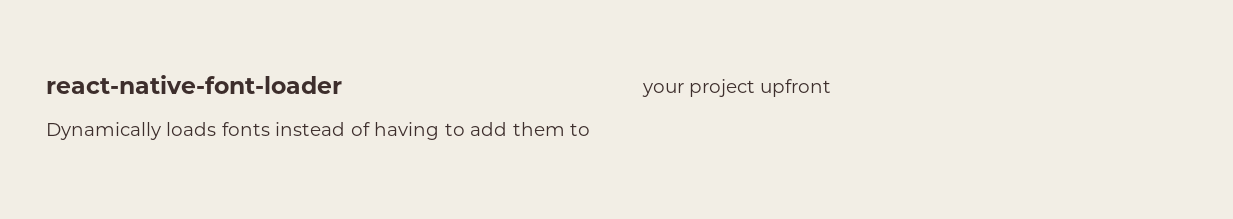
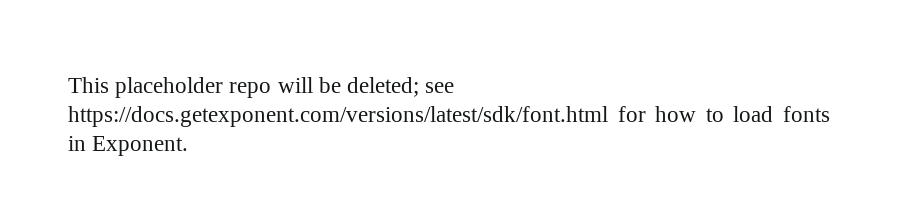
[46,75,342,94] [46,122,591,140] [642,79,831,97] react-native-font-loader // Dynamically loads fonts instead of having to add them to your project upfront -> [68,77,455,98] [68,106,831,127] [68,136,189,156] This placeholder repo will be deleted; see https://docs.getexponent.com/versions/latest/sdk/font.html for how to load fonts in Exponent.

